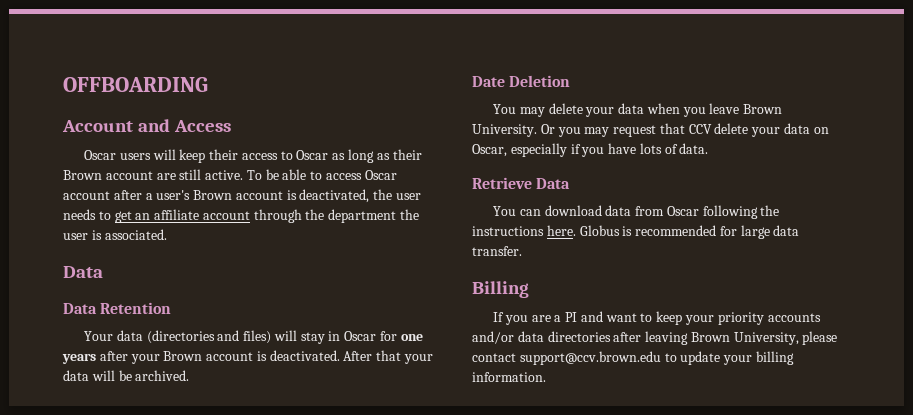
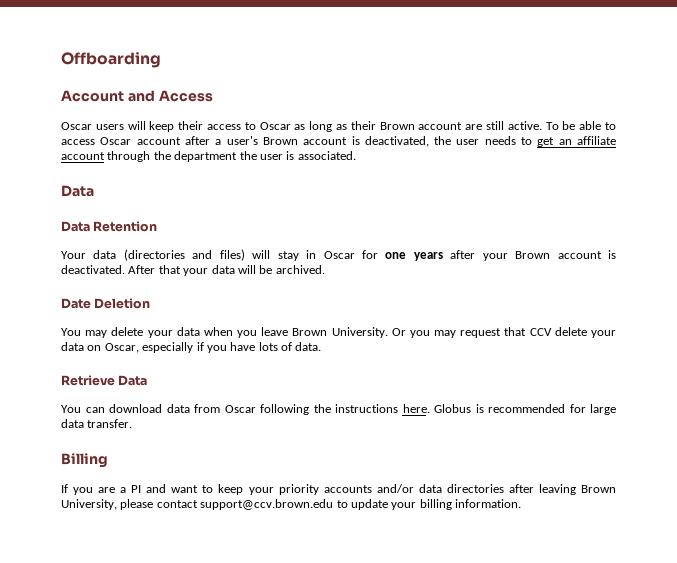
[63,77,208,92] OFFBOARDING -> [61,52,161,68] Offboarding

